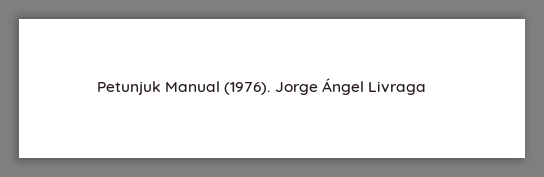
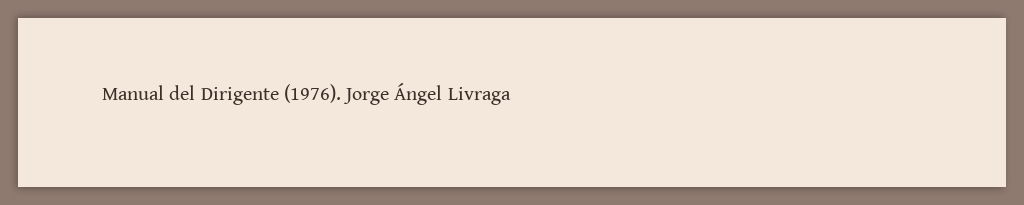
[97,81,221,95] Petunjuk Manual -> [102,85,279,105] Manual del Dirigente

